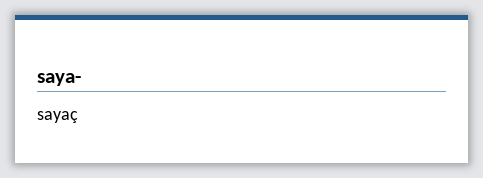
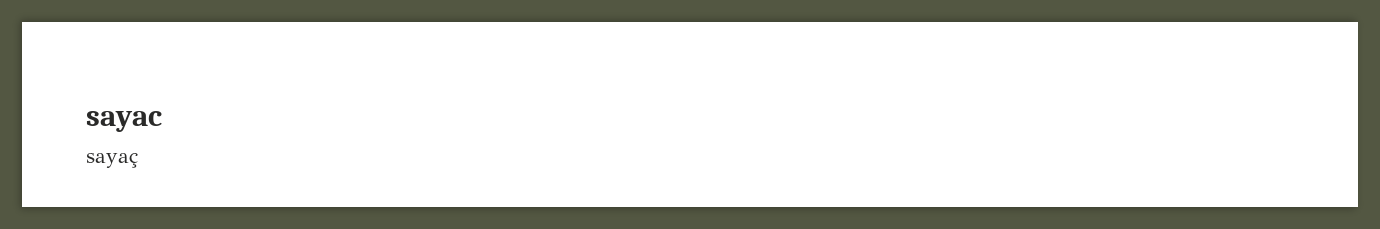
[37,73,81,86] saya- -> [86,111,162,132] sayac

